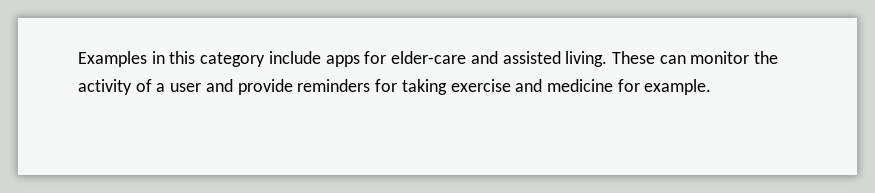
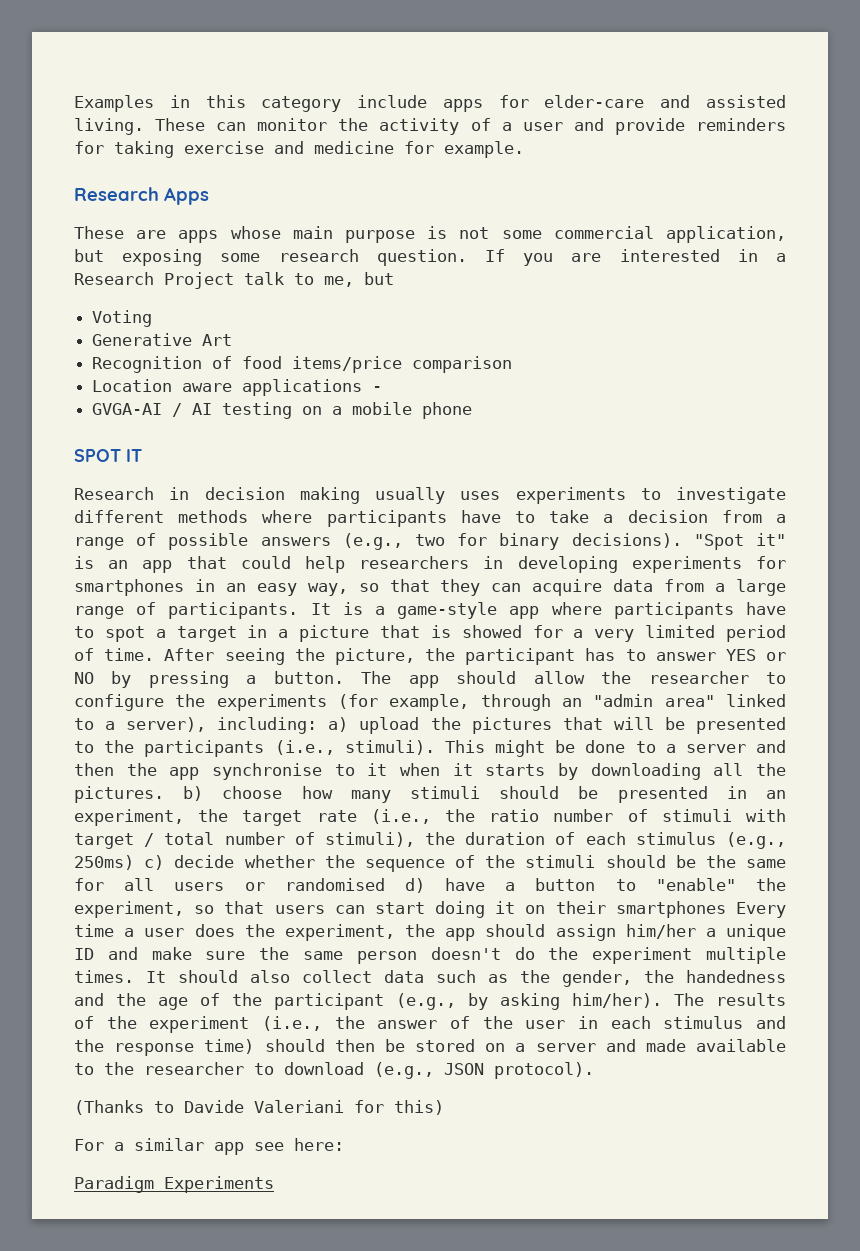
(712, 87) none -> [74,187,209,205] [74,226,786,243] [74,249,786,266] [74,272,394,289] [92,310,153,327] [92,333,233,346] [92,356,513,373] [92,379,383,396] [92,402,473,419] [74,449,142,462] [74,487,786,504] [74,510,787,527] [74,533,786,550] [74,556,786,573] [74,579,786,596] [74,602,786,619] [74,625,786,642] [74,648,786,665] [74,671,786,688] [74,694,786,711] [74,717,786,734] [74,740,786,757] [74,763,786,780] [74,786,786,803] [74,809,786,826] [74,832,786,849] [74,855,786,872] [74,878,786,893] [74,901,786,918] [74,924,786,941] [74,947,787,964] [74,970,786,987] [74,993,786,1010] [74,1016,786,1033] [74,1039,786,1056] [74,1062,594,1079] [74,1100,444,1115] [74,1138,344,1155] [74,1176,274,1193] // Research Apps // These are apps whose main purpose is not some commercial application, but exposing some research question. If you are interested in a Research Project talk to me, but // Voting // Generative Art // Recognition of food items/price comparison // Location aware applications - // GVGA-AI / AI testing on a mobile phone // SPOT IT // Research in decision making usually uses experiments to investigate different methods where participants have to take a decision from a range of possible answers (e.g., two for binary decisions). "Spot it" is an app that could help researchers in developing experiments for smartphones in an easy way, so that they can acquire data from a large range of participants. It is a game-style app where participants have to spot a target in a picture that is showed for a very limited period of time. After seeing the picture, the participant has to answer YES or NO by pressing a button. The app should allow the researcher to configure the experiments (for example, through an "admin area" linked to a server), including: a) upload the pictures that will be presented to the participants (i.e., stimuli). This might be done to a server and then the app synchronise to it when it starts by downloading all the pictures. b) choose how many stimuli should be presented in an experiment, the target rate (i.e., the ratio number of stimuli with target / total number of stimuli), the duration of each stimulus (e.g., 250ms) c) decide whether the sequence of the stimuli should be the same for all users or randomised d) have a button to "enable" the experiment, so that users can start doing it on their smartphones Every time a user does the experiment, the app should assign him/her a unique ID and make sure the same person doesn't do the experiment multiple times. It should also collect data such as the gender, the handedness and the age of the participant (e.g., by asking him/her). The results of the experiment (i.e., the answer of the user in each stimulus and the response time) should then be stored on a server and made available to the researcher to download (e.g., JSON protocol). // (Thanks to Davide Valeriani for this) // For a similar app see here: // Paradigm Experiments

